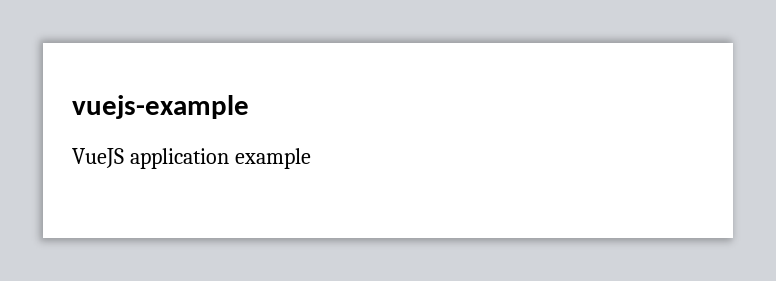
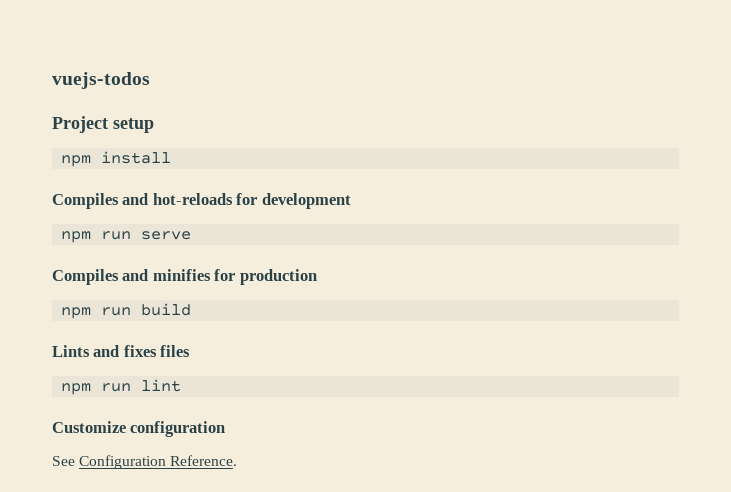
[72,95,249,119] [72,148,311,169] vuejs-example // VueJS application example -> [52,72,150,89] [52,116,154,133] [61,151,172,167] [52,193,351,209] [61,231,192,243] [52,269,317,285] [61,303,192,319] [52,345,191,357] [61,379,182,395] [52,421,226,437] [52,455,238,469] vuejs-todos // Project setup // npm install // Compiles and hot-reloads for development // npm run serve // Compiles and minifies for production // npm run build // Lints and fixes files // npm run lint // Customize configuration // See Configuration Reference.

